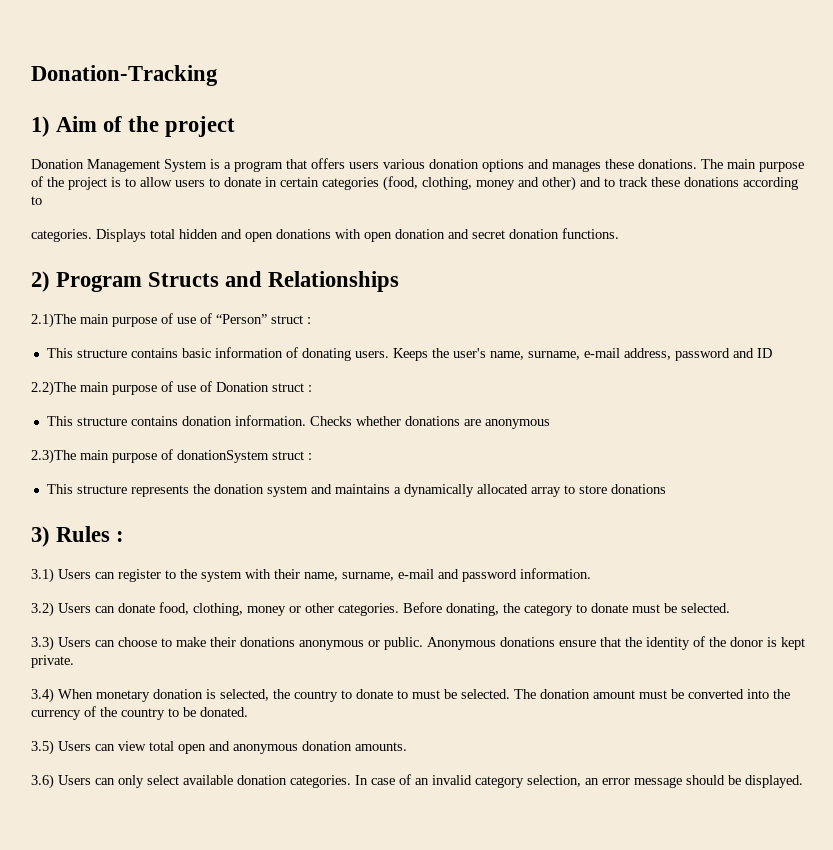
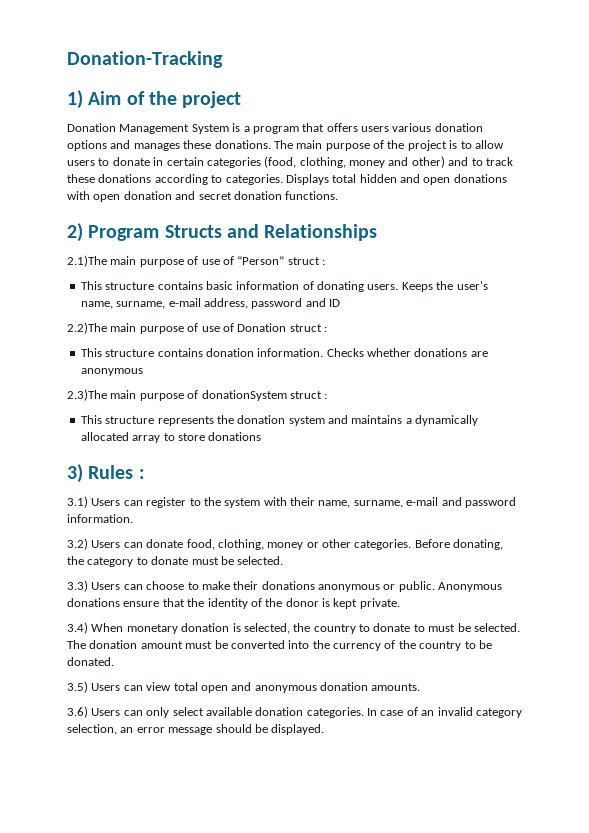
(42, 200) // -> (223, 179) none

